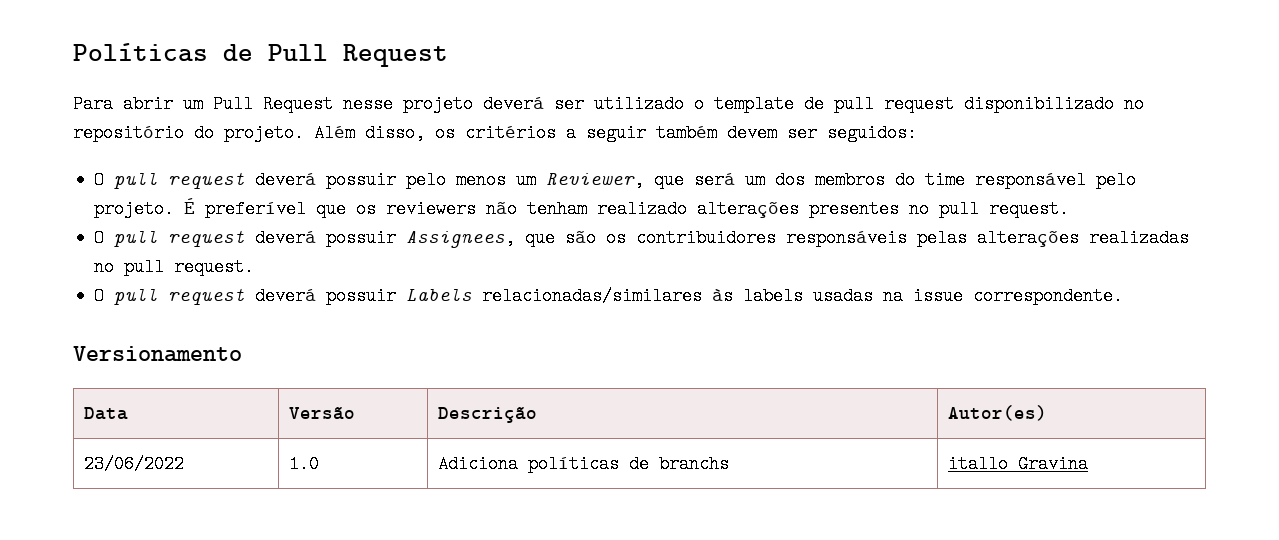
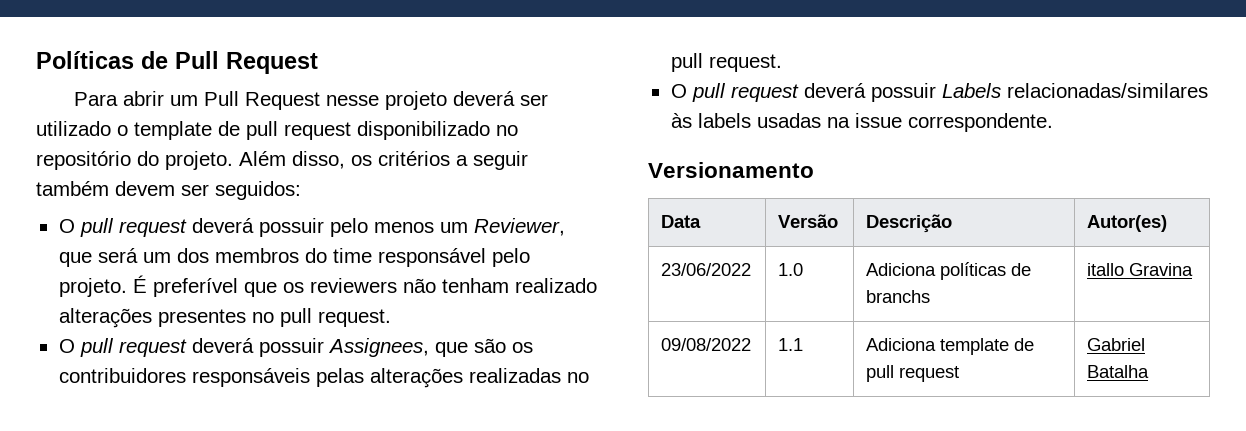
(1088, 464) none -> [661,338,752,351] [778,338,804,351] [866,338,1035,355] [866,365,960,382] [1087,338,1146,351] [1087,365,1150,378] // 09/08/2022 | 1.1 | Adiciona template de pull request | Gabriel Batalha

